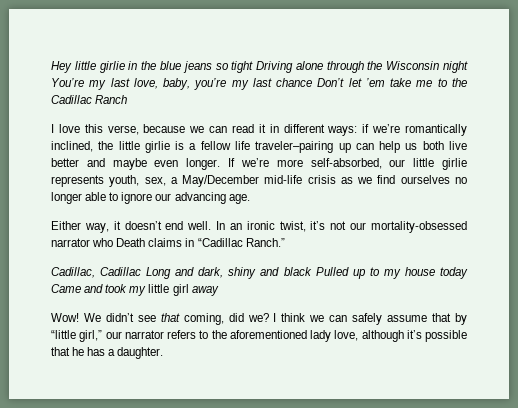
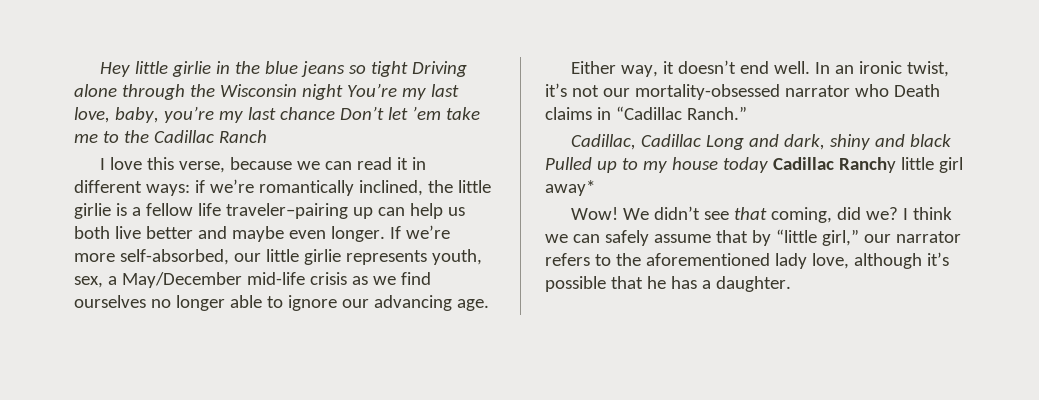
[51,284,147,296] Came and took my -> [772,157,896,173] Cadillac Ranchy
[191,286,219,296] away -> [545,180,595,196] away*

